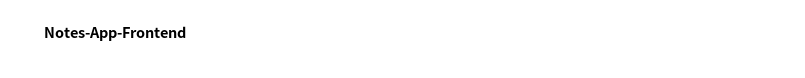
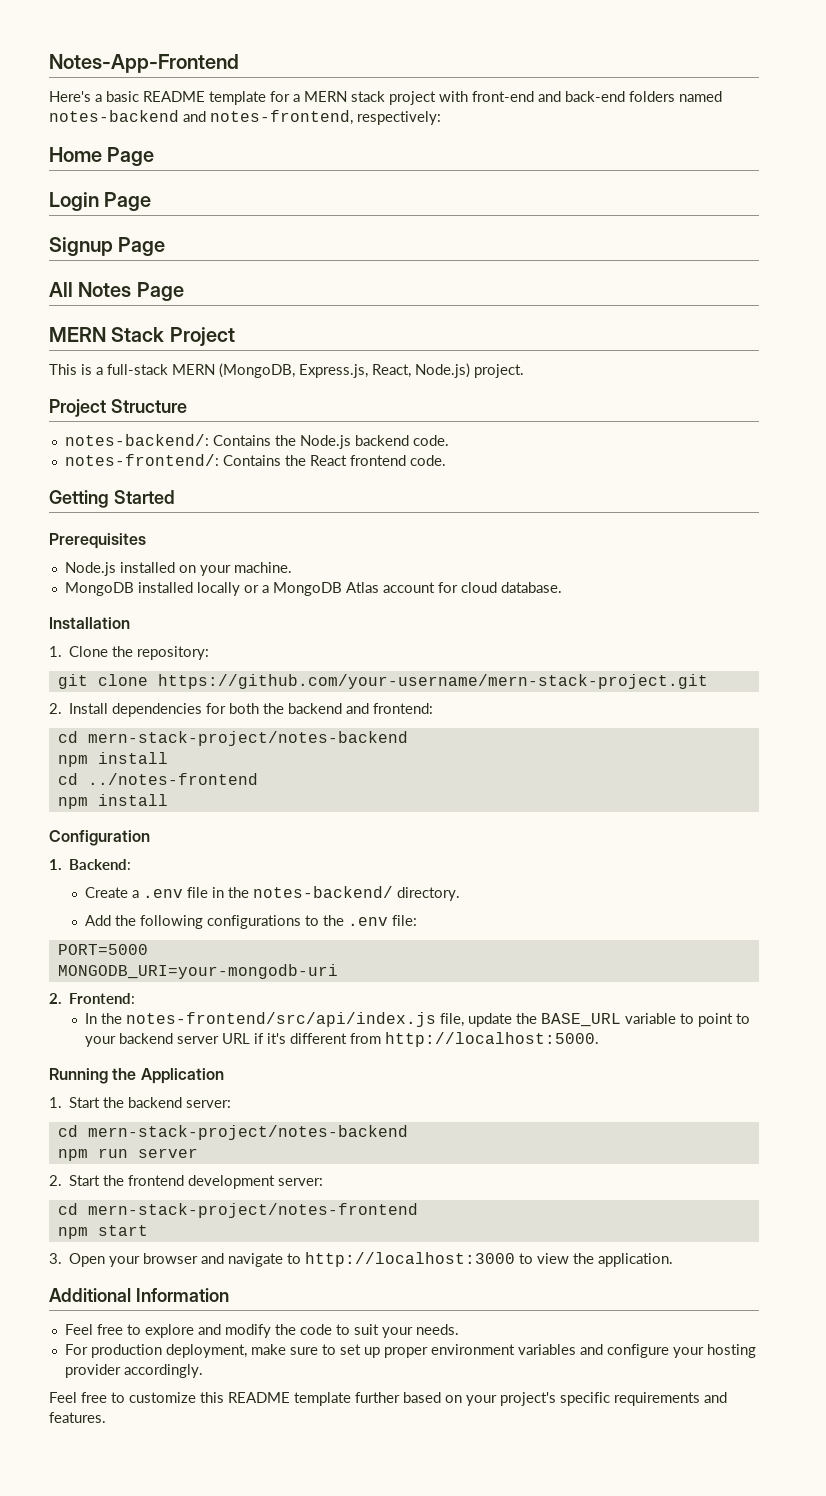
(186, 33) none -> [49,91,722,105] [49,110,441,125] [49,147,155,166] [49,192,152,211] [49,237,166,256] [49,282,184,301] [49,327,235,347] [49,363,524,378] [49,399,187,417] [64,434,449,449] [64,454,446,466] [49,490,175,508] [49,533,146,549] [64,562,292,576] [64,582,562,596] [49,617,130,629] [49,646,210,660] [57,674,708,689] [49,703,434,717] [57,731,408,746] [57,752,168,767] [57,773,258,785] [57,794,168,809] [49,830,150,846] [49,859,132,870] [85,886,461,901] [85,915,418,929] [57,944,148,955] [57,964,338,979] [49,993,136,1004] [85,1012,751,1027] [85,1032,600,1047] [49,1068,224,1084] [49,1097,232,1108] [57,1125,408,1140] [57,1148,198,1161] [49,1175,324,1189] [57,1203,418,1218] [57,1225,148,1239] [49,1252,674,1267] [49,1288,229,1302] [64,1324,459,1338] [64,1344,756,1358] [64,1364,203,1378] [49,1392,727,1406] [49,1412,106,1423] // Here's a basic README template for a MERN stack project with front-end and back-end folders named notes-backend and notes-frontend, respectively: // Home Page // Login Page // Signup Page // All Notes Page // MERN Stack Project // This is a full-stack MERN (MongoDB, Express.js, React, Node.js) project. // Project Structure // notes-backend/: Contains the Node.js backend code. // notes-frontend/: Contains the React frontend code. // Getting Started // Prerequisites // Node.js installed on your machine. // MongoDB installed locally or a MongoDB Atlas account for cloud database. // Installation // 1. Clone the repository: // git clone https://github.com/your-username/mern-stack-project.git // 2. Install dependencies for both the backend and frontend: // cd mern-stack-project/notes-backend // npm install // cd ../notes-frontend // npm install // Configuration // 1. Backend: // Create a .env file in the notes-backend/ directory. // Add the following configurations to the .env file: // PORT=5000 // MONGODB_URI=your-mongodb-uri // 2. Frontend: // In the notes-frontend/src/api/index.js file, update the BASE_URL variable to point to your backend server URL if it's different from http://localhost:5000. // Running the Application // 1. Start the backend server: // cd mern-stack-project/notes-backend // npm run server // 2. Start the frontend development server: // cd mern-stack-project/notes-frontend // npm start // 3. Open your browser and navigate to http://localhost:3000 to view the application. // Additional Information // Feel free to explore and modify the code to suit your needs. // For production deployment, make sure to set up proper environment variables and configure your hosting provider accordingly. // Feel free to customize this README template further based on your project's specific requirements and features.

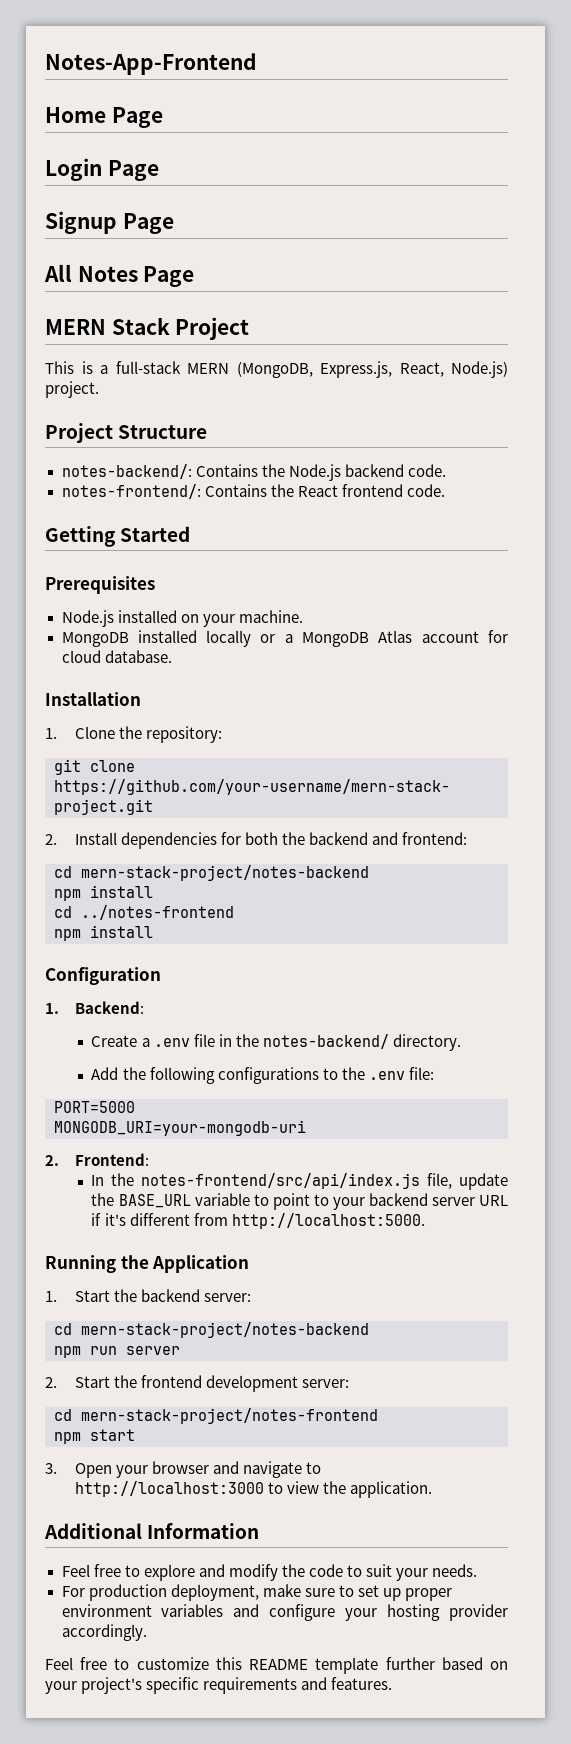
[49,91,722,105] [49,110,441,125] // Here's a basic README template for a MERN stack project with front-end and back-end folders named notes-backend and notes-frontend, respectively: -> (257, 64) none

